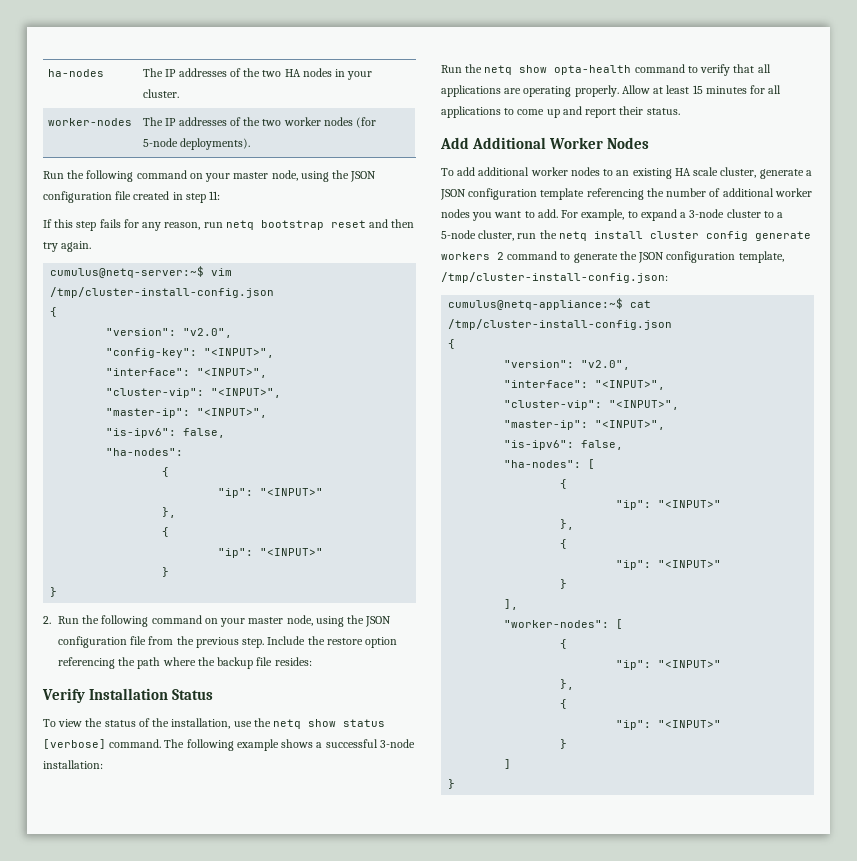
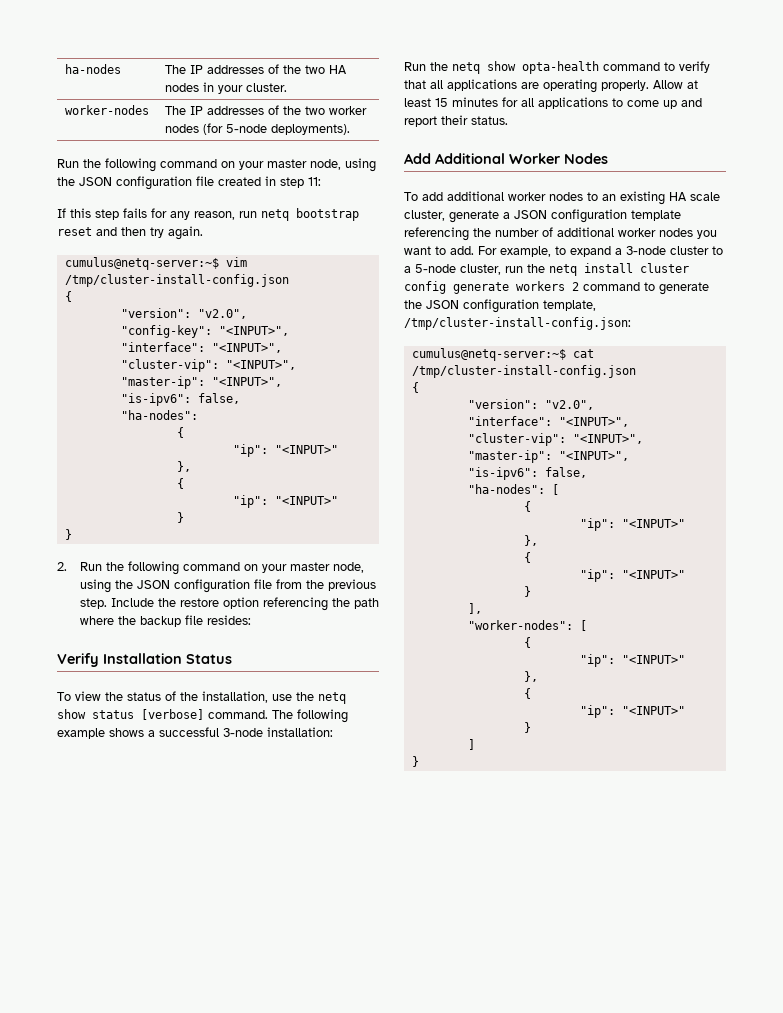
[448,298,624,310] cumulus@netq-appliance:~$ -> [411,348,566,361] cumulus@netq-server:~$

